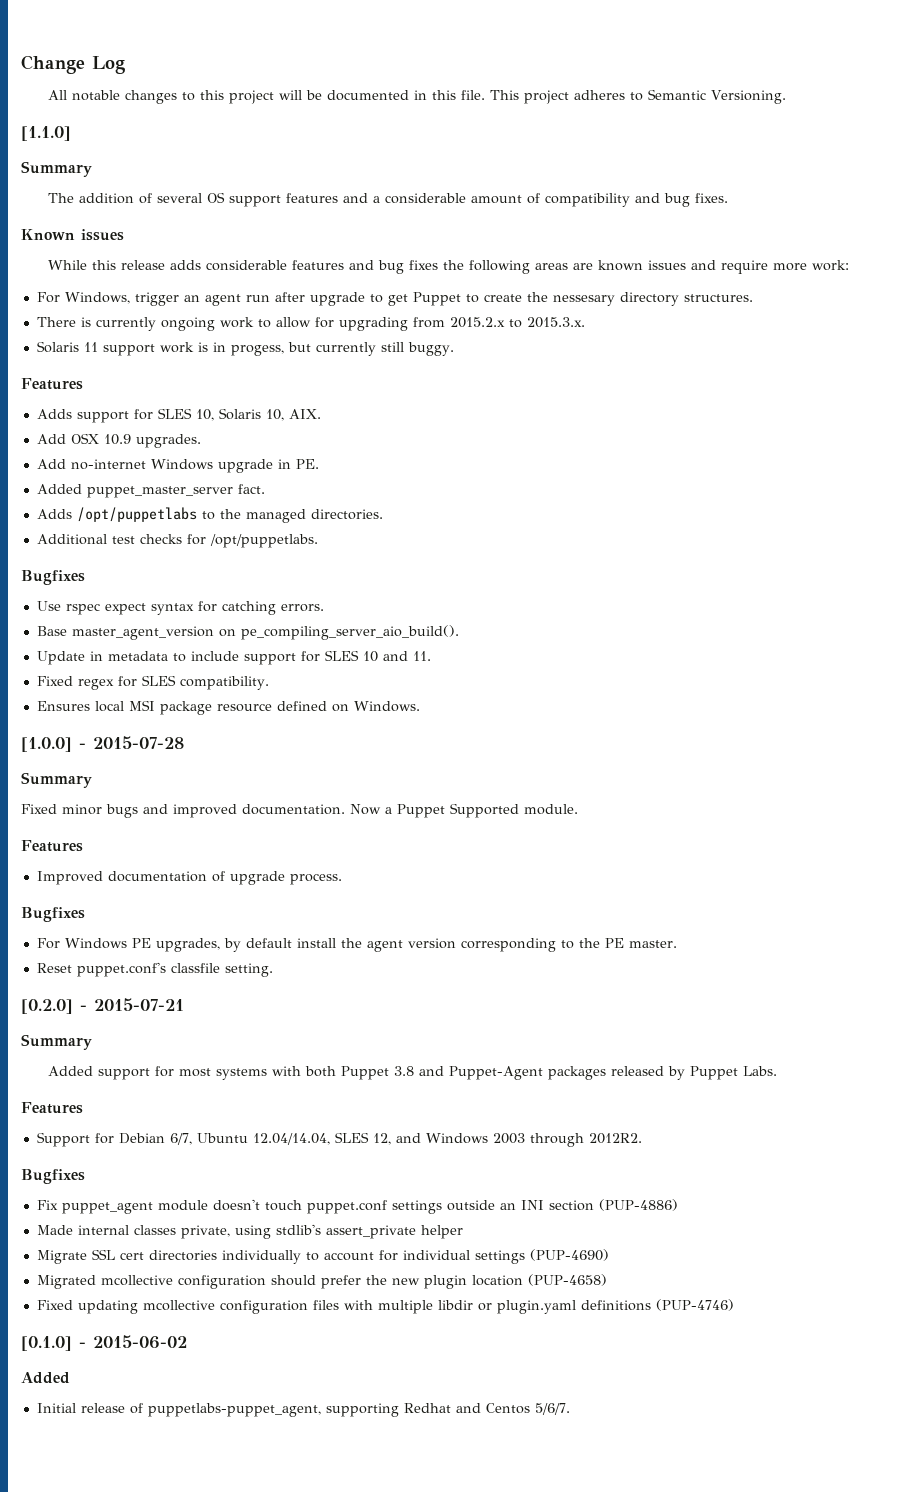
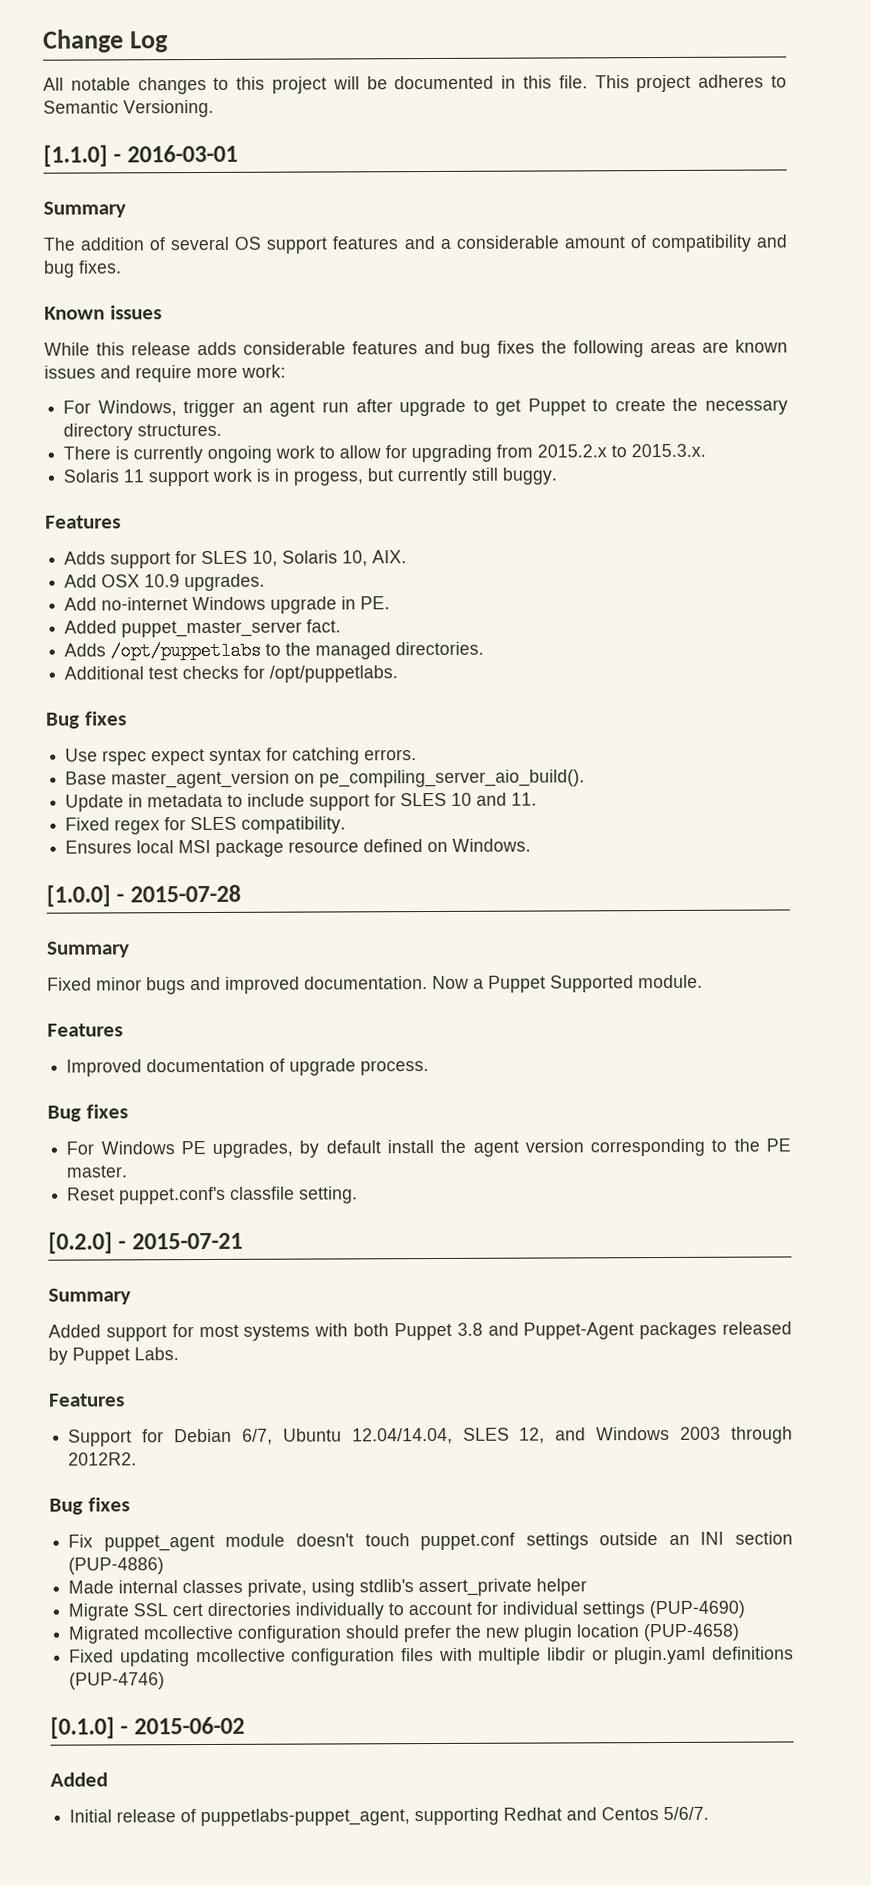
(71, 133) none -> [113,144,238,163] - 2016-03-01
[552,295,615,306] nessesary -> [705,399,789,415] necessary
[21,570,85,585] Bugfixes -> [45,711,127,729] Bug fixes
[21,907,85,922] Bugfixes -> [47,1104,128,1122] Bug fixes
[21,1169,85,1184] Bugfixes -> [49,1497,130,1515] Bug fixes

